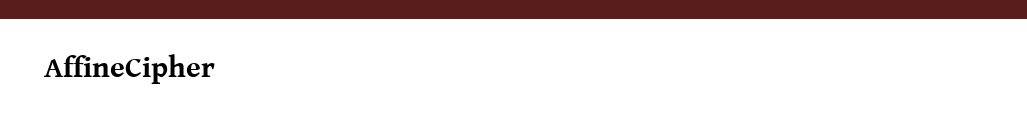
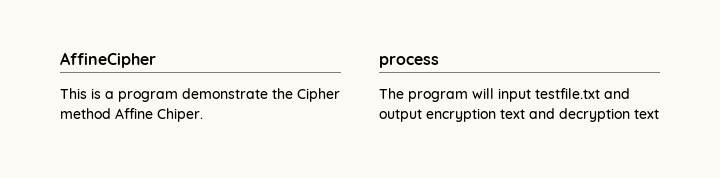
(215, 69) none -> [60,88,340,102] [60,108,203,122] [379,56,439,68] [379,88,630,102] [379,108,659,122] // This is a program demonstrate the Cipher method Affine Chiper. // process // The program will input testfile.txt and output encryption text and decryption text

